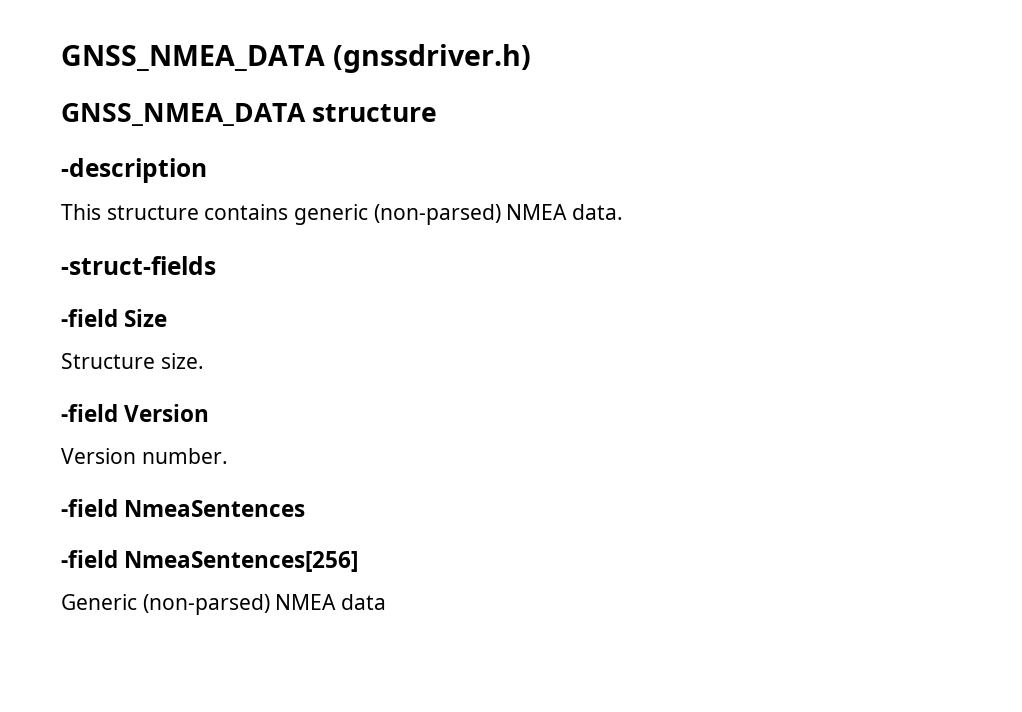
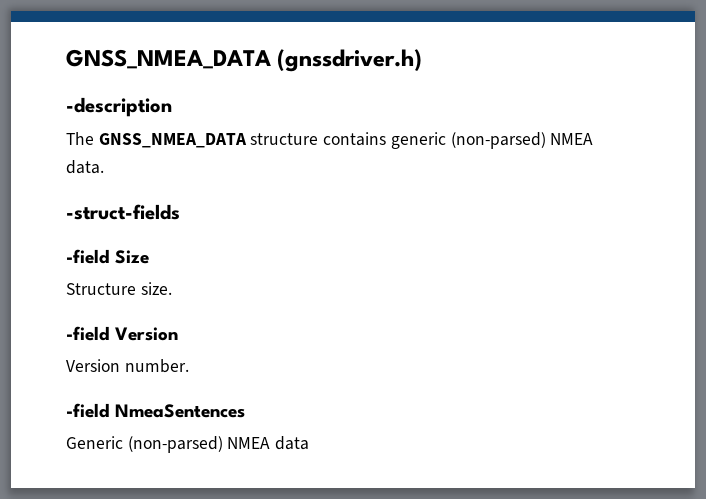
[61,103,438,126] // GNSS_NMEA_DATA structure -> (423, 60) none
[61,204,101,220] This -> [66,132,247,148] The GNSS_NMEA_DATA
[61,550,359,572] // -field NmeaSentences[256] -> (246, 411) none

